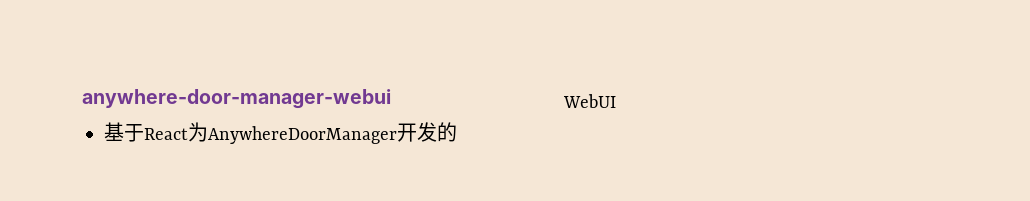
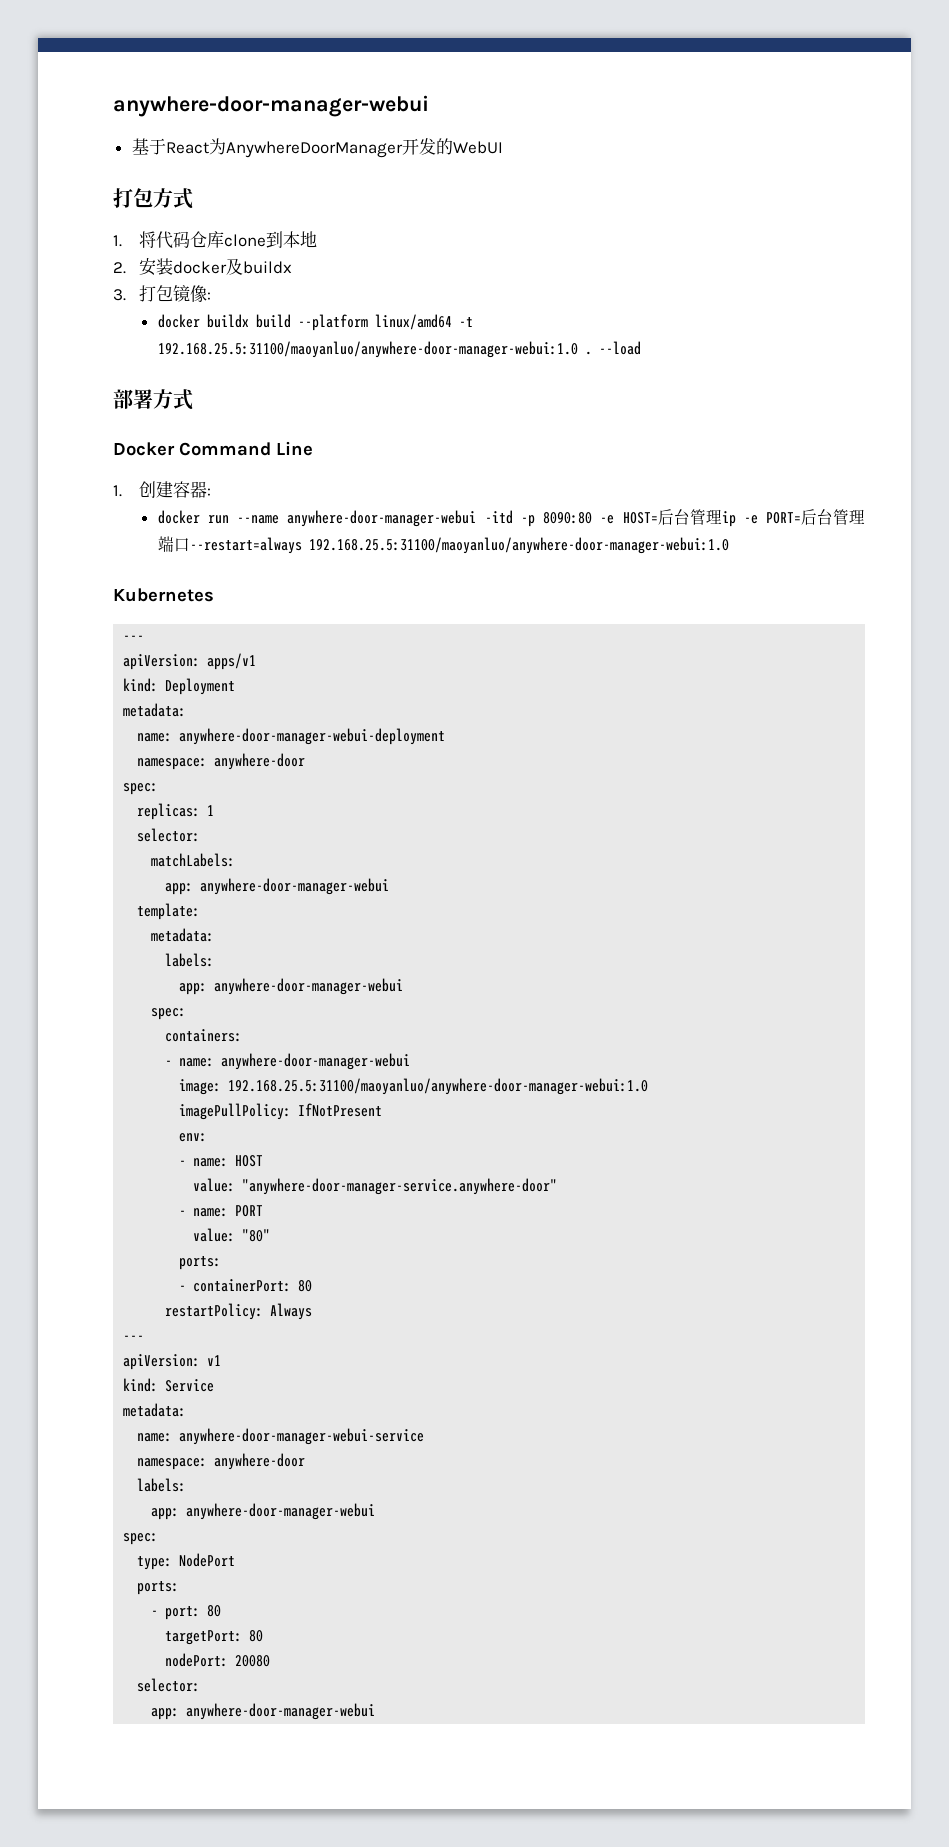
(616, 101) none -> [113,188,193,209] [113,231,318,249] [113,258,293,276] [113,284,212,303] [157,314,473,331] [157,341,641,358] [113,389,193,410] [113,441,313,456] [113,481,212,498] [157,509,865,527] [157,536,729,554] [113,588,214,602] [123,635,145,641] [123,653,257,670] [123,678,236,695] [123,703,187,717] [137,728,446,745] [137,753,306,770] [123,783,159,795] [137,803,215,820] [137,828,201,842] [151,853,236,867] [165,878,390,895] [137,903,201,920] [151,928,215,942] [165,953,215,967] [179,978,404,995] [151,1008,187,1020] [165,1029,243,1042] [165,1053,411,1070] [179,1078,649,1095] [179,1103,383,1120] [179,1133,208,1142] [179,1155,264,1167] [193,1178,558,1195] [179,1205,264,1217] [193,1228,271,1242] [179,1256,222,1270] [179,1279,313,1292] [165,1303,313,1320] [123,1335,145,1341] [123,1354,222,1370] [123,1378,215,1392] [123,1403,187,1417] [137,1428,425,1445] [137,1453,306,1470] [137,1478,187,1492] [151,1503,376,1520] [123,1533,159,1545] [137,1553,236,1570] [137,1581,180,1595] [151,1605,222,1620] [165,1630,264,1645] [165,1653,271,1667] [137,1678,201,1692] [151,1703,376,1720] // 打包方式 // 1.将代码仓库clone到本地 // 2.安装docker及buildx // 3.打包镜像: // docker buildx build --platform linux/amd64 -t 192.168.25.5:31100/maoyanluo/anywhere-door-manager-webui:1.0 . --load // 部署方式 // Docker Command Line // 1.创建容器: // docker run --name anywhere-door-manager-webui -itd -p 8090:80 -e HOST=后台管理ip -e PORT=后台管理端口--restart=always 192.168.25.5:31100/maoyanluo/anywhere-door-manager-webui:1.0 // Kubernetes // --- // apiVersion: apps/v1 // kind: Deployment // metadata: // name: anywhere-door-manager-webui-deployment // namespace: anywhere-door // spec: // replicas: 1 // selector: // matchLabels: // app: anywhere-door-manager-webui // template: // metadata: // labels: // app: anywhere-door-manager-webui // spec: // containers: // - name: anywhere-door-manager-webui // image: 192.168.25.5:31100/maoyanluo/anywhere-door-manager-webui:1.0 // imagePullPolicy: IfNotPresent // env: // - name: HOST // value: "anywhere-door-manager-service.anywhere-door" // - name: PORT // value: "80" // ports: // - containerPort: 80 // restartPolicy: Always // --- // apiVersion: v1 // kind: Service // metadata: // name: anywhere-door-manager-webui-service // namespace: anywhere-door // labels: // app: anywhere-door-manager-webui // spec: // type: NodePort // ports: // - port: 80 // targetPort: 80 // nodePort: 20080 // selector: // app: anywhere-door-manager-webui

